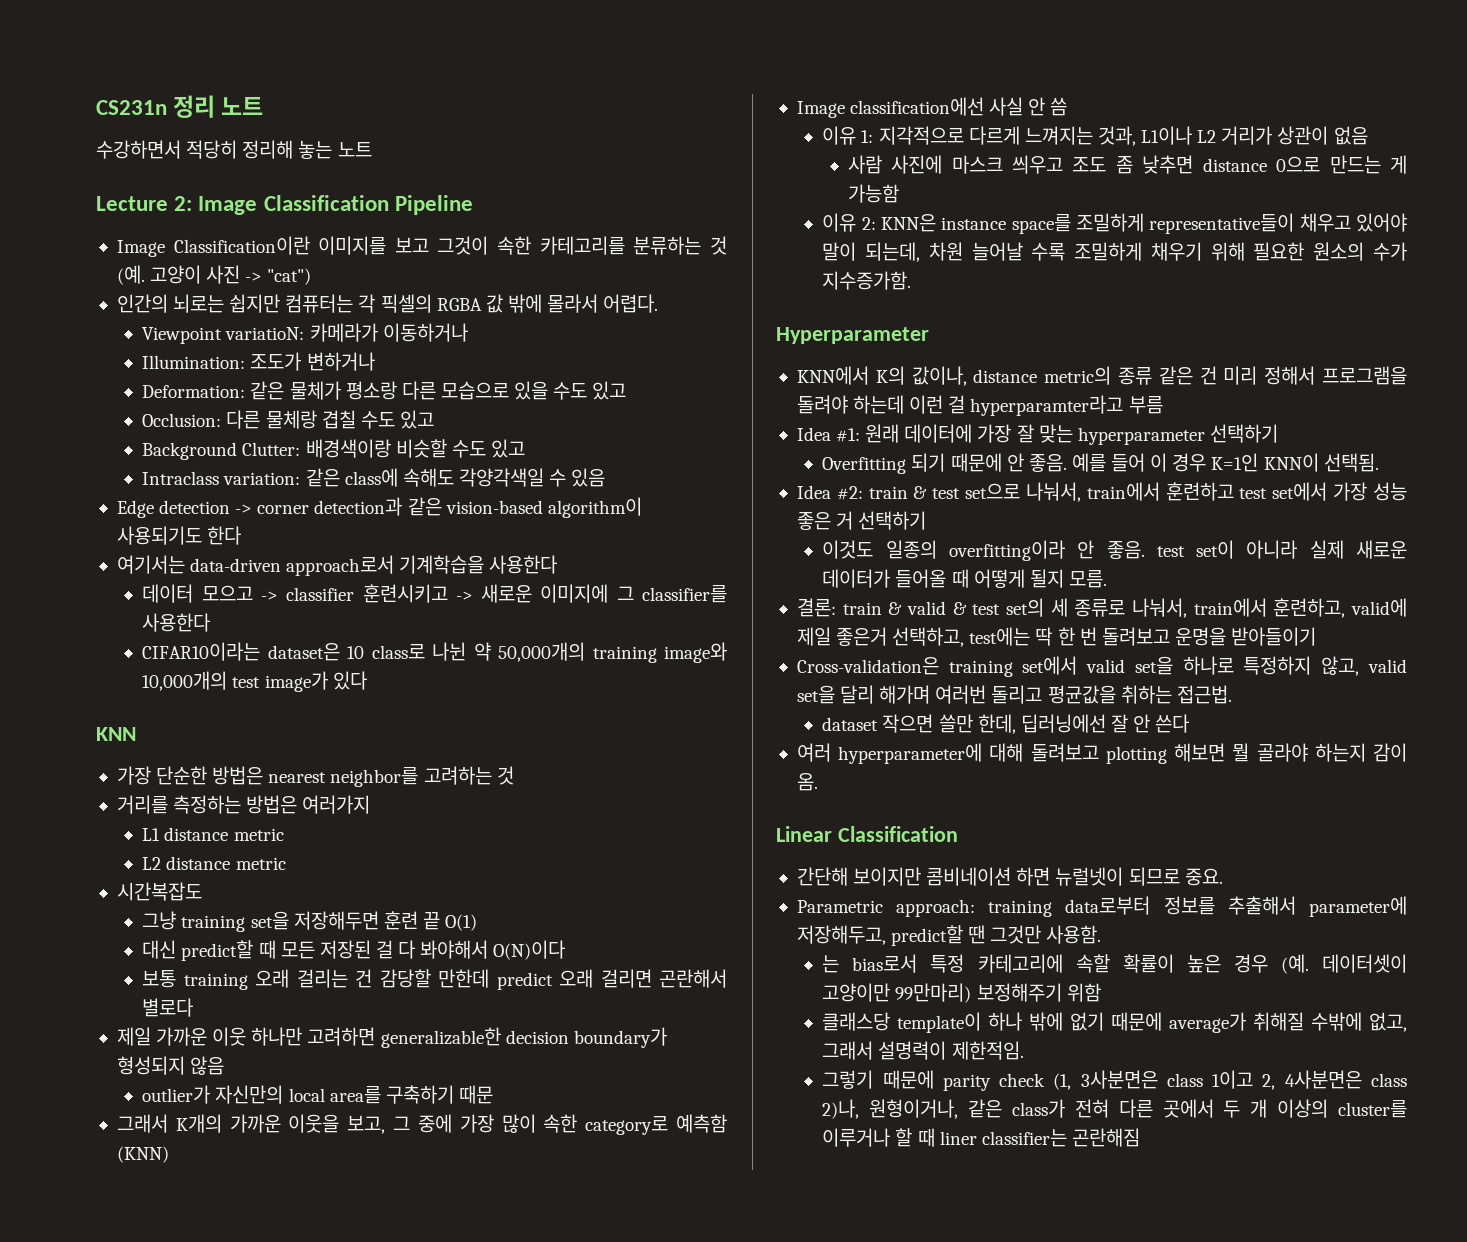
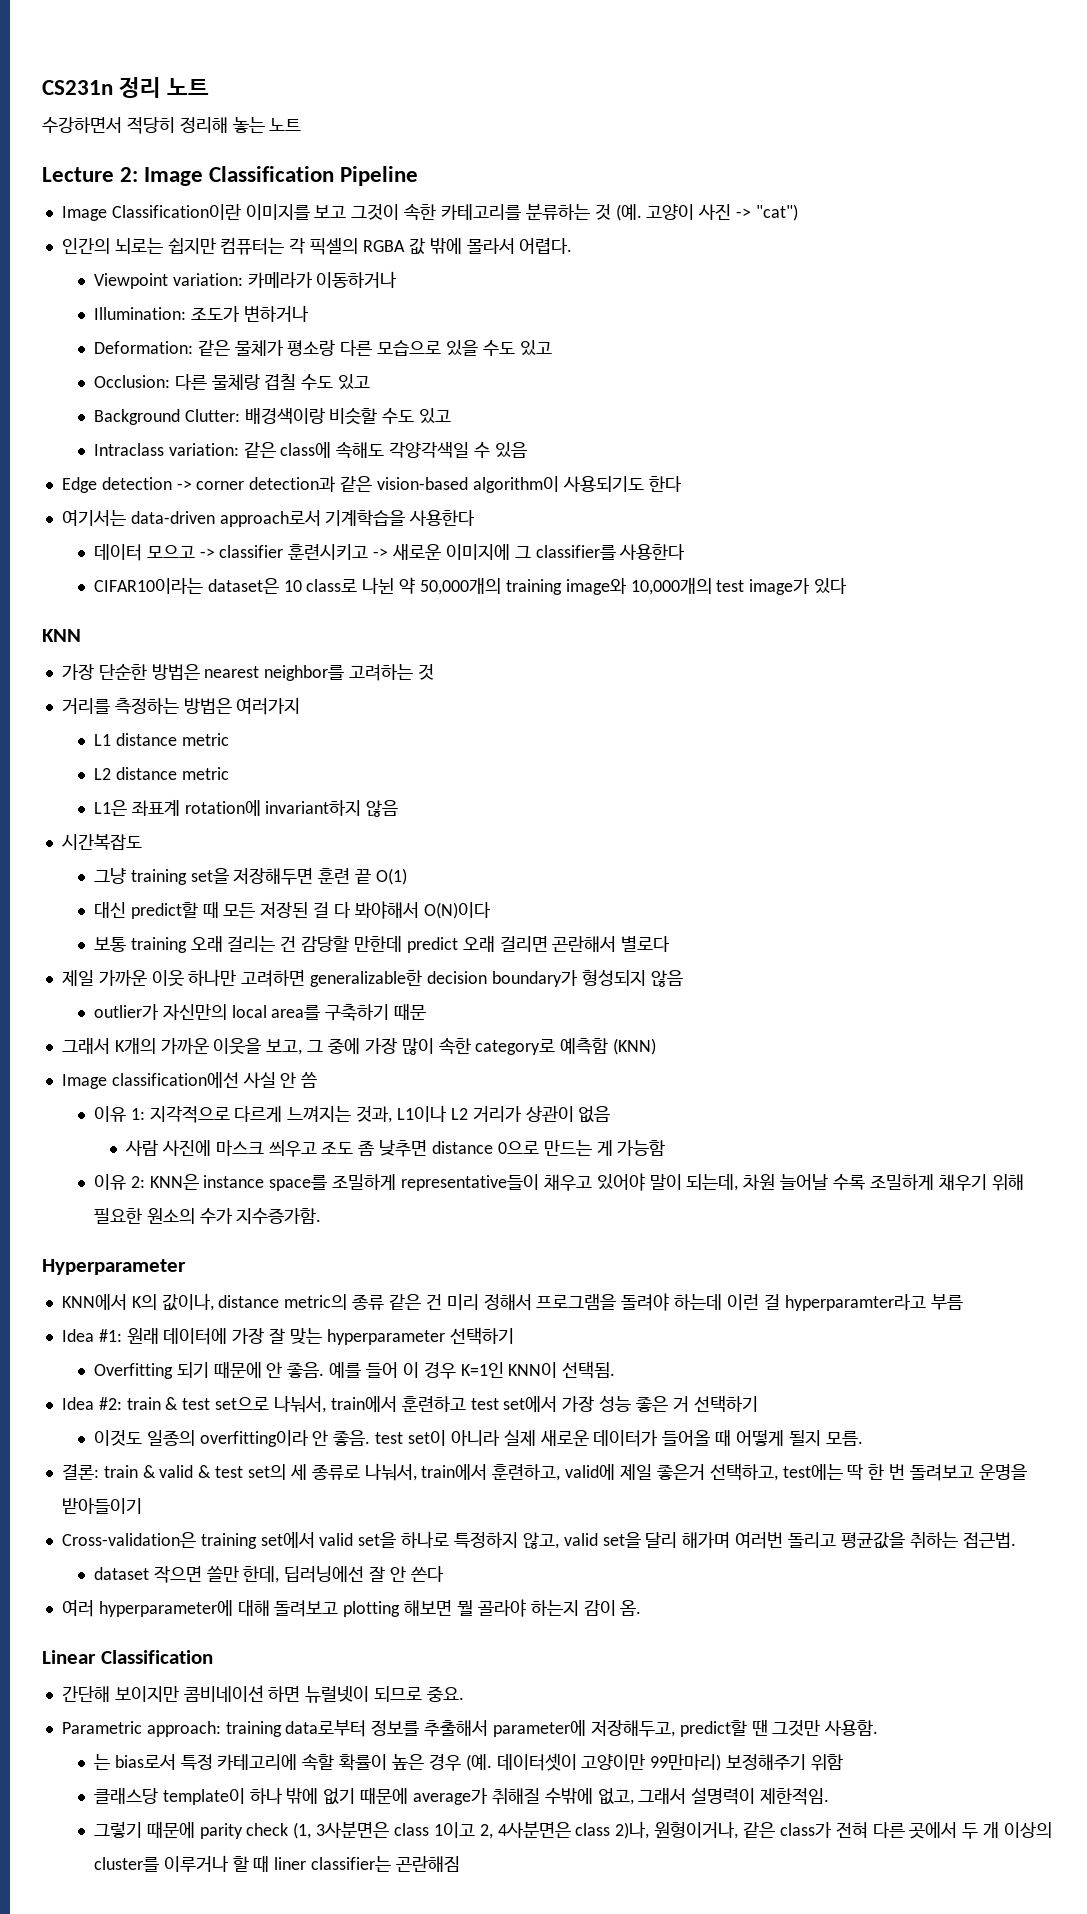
[225,327,305,340] variatioN: -> [172,273,243,286] variation:
(286, 863) none -> [93,799,399,817] // L1은 좌표계 rotation에 invariant하지 않음

